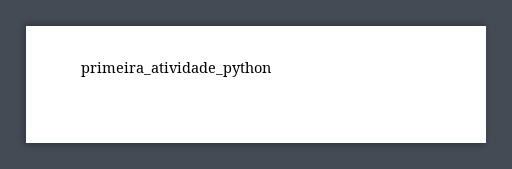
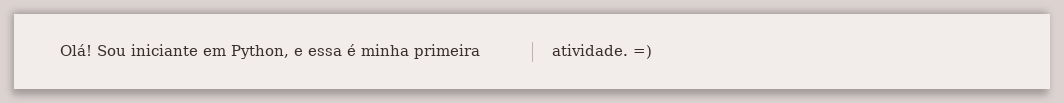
[81,62,271,77] primeira_atividade_python -> [60,44,652,59] Olá! Sou iniciante em Python, e essa é minha primeira atividade. =)

